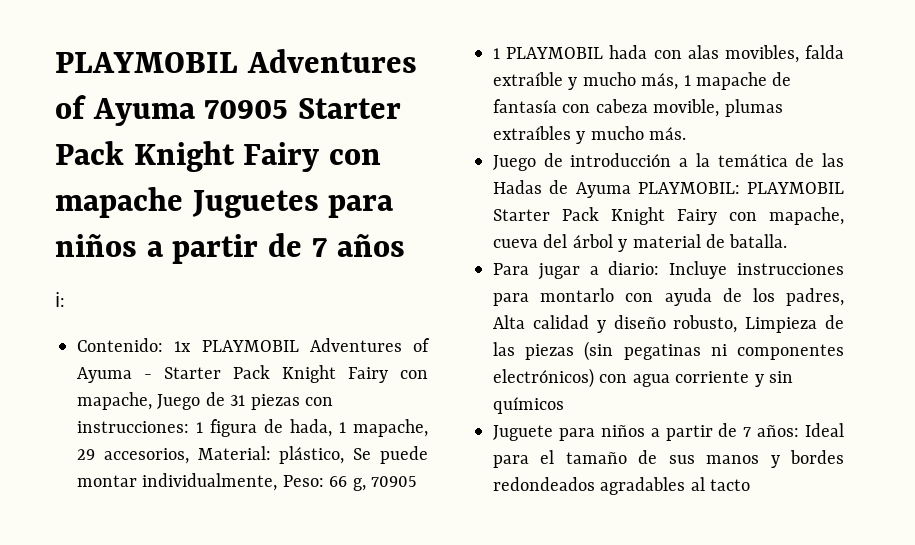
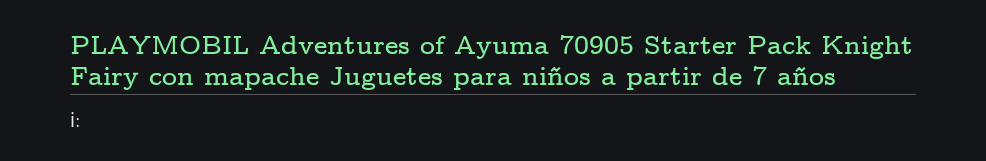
[77,338,430,352] [77,365,428,383] [77,392,333,410] [77,419,428,437] [77,446,429,464] [77,473,417,491] [493,45,844,63] [493,72,792,90] [493,99,783,117] [493,126,687,144] [493,153,844,171] [493,180,844,198] [493,207,844,225] [493,234,788,252] [493,261,844,280] [493,288,845,306] [493,315,844,333] [493,341,844,361] [493,368,793,388] [493,397,564,414] [493,423,844,441] [493,450,844,468] [493,477,751,495] // Contenido: 1x PLAYMOBIL Adventures of Ayuma - Starter Pack Knight Fairy con mapache, Juego de 31 piezas con instrucciones: 1 figura de hada, 1 mapache, 29 accesorios, Material: plástico, Se puede montar individualmente, Peso: 66 g, 70905 // 1 PLAYMOBIL hada con alas movibles, falda extraíble y mucho más, 1 mapache de fantasía con cabeza movible, plumas extraíbles y mucho más. // Juego de introducción a la temática de las Hadas de Ayuma PLAYMOBIL: PLAYMOBIL Starter Pack Knight Fairy con mapache, cueva del árbol y material de batalla. // Para jugar a diario: Incluye instrucciones para montarlo con ayuda de los padres, Alta calidad y diseño robusto, Limpieza de las piezas (sin pegatinas ni componentes electrónicos) con agua corriente y sin químicos // Juguete para niños a partir de 7 años: Ideal para el tamaño de sus manos y bordes redondeados agradables al tacto -> (80, 119) none

